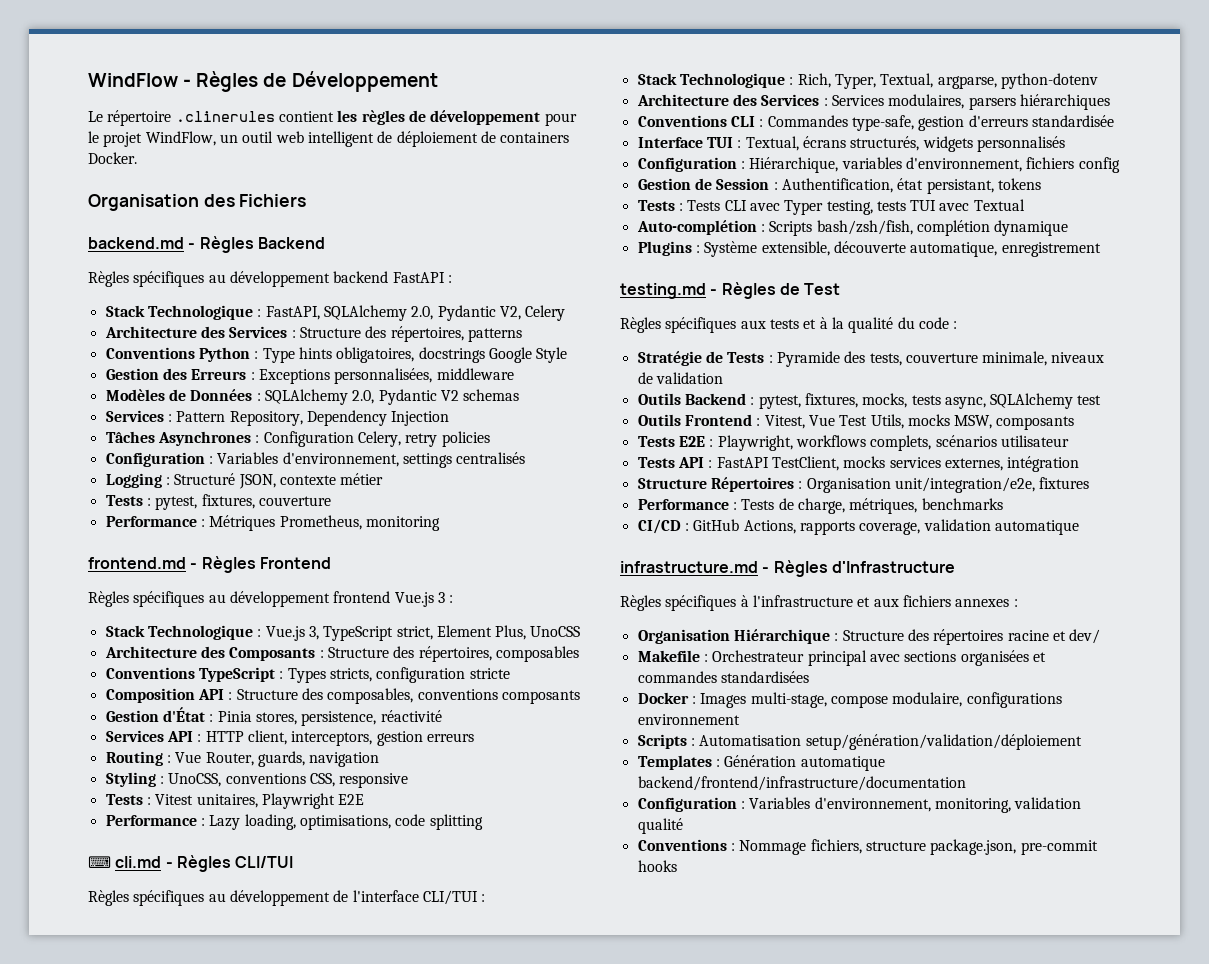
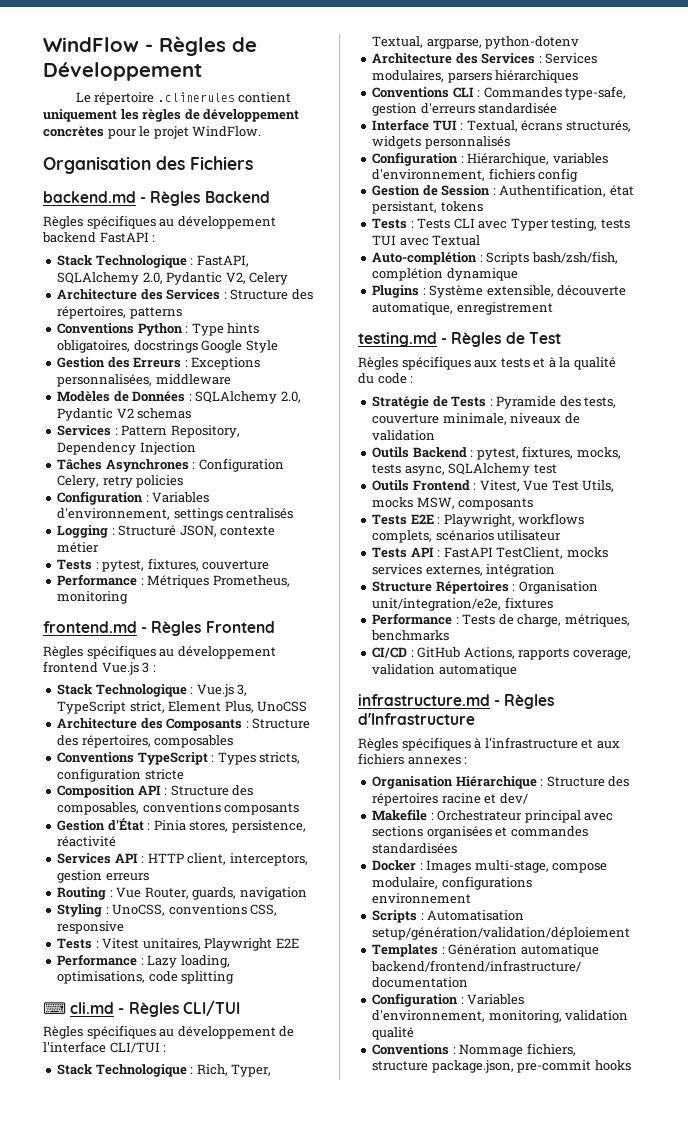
(334, 116) none -> [43,109,117,122] uniquement
(541, 117) none -> [43,126,104,137] concrètes
[145,131,570,147] [88,152,137,164] WindFlow, un outil web intelligent de déploiement de containers Docker. -> [192,126,262,137] WindFlow.

